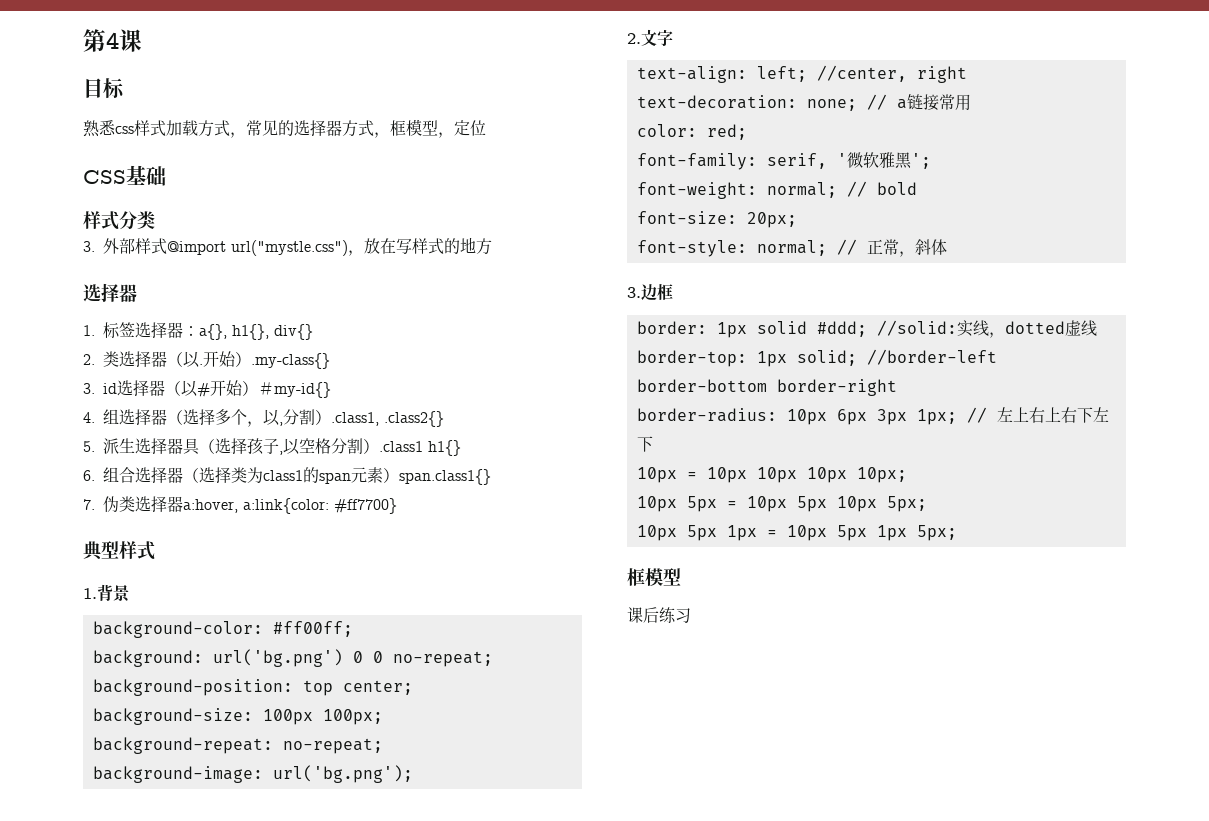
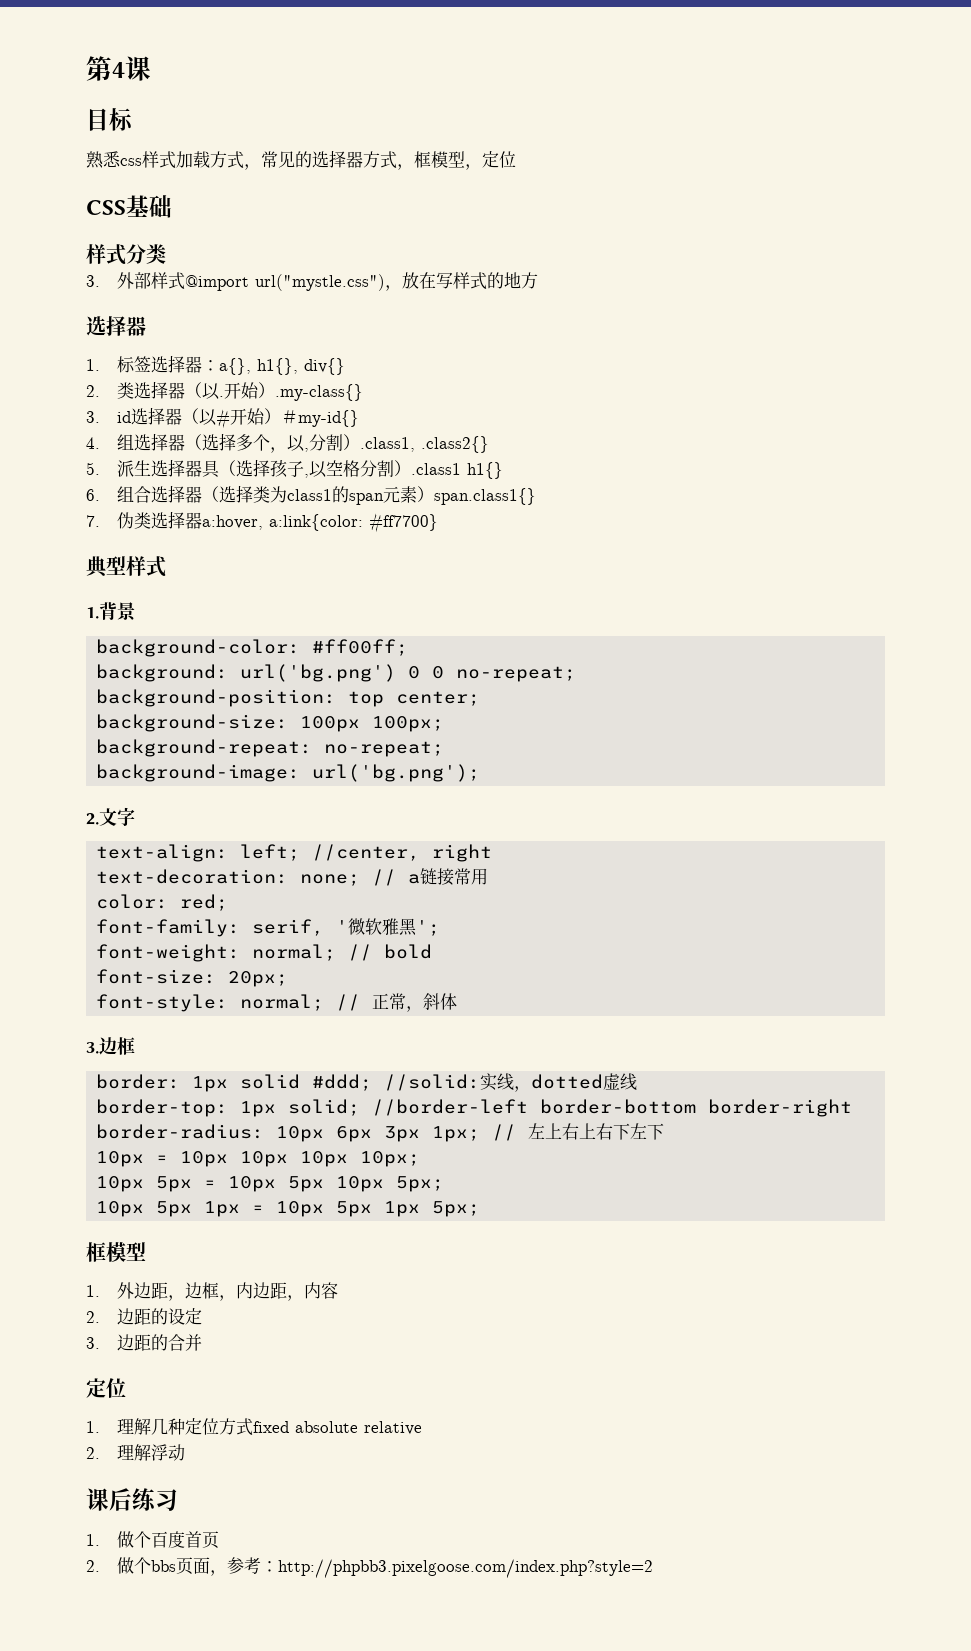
[627,607,691,623] 课后练习 -> [86,1282,339,1301] [86,1308,203,1325] [86,1334,203,1351] [86,1378,126,1398] [86,1418,423,1436] [86,1444,186,1461] [86,1488,178,1511] [86,1531,220,1549] [86,1557,654,1578] 1.外边距，边框，内边距，内容 // 2.边距的设定 // 3.边距的合并 // 定位 // 1.理解几种定位方式fixed absolute relative // 2.理解浮动 // 课后练习 // 1.做个百度首页 // 2.做个bbs页面，参考：http://phpbb3.pixelgoose.com/index.php?style=2

